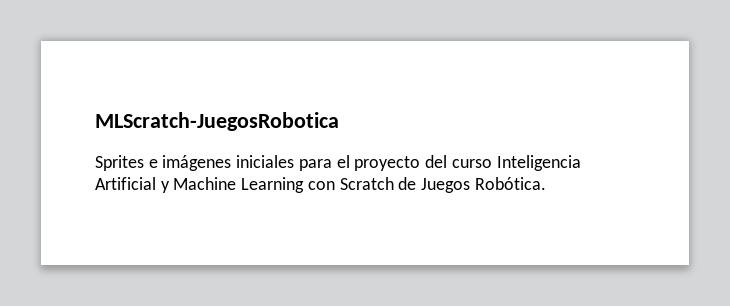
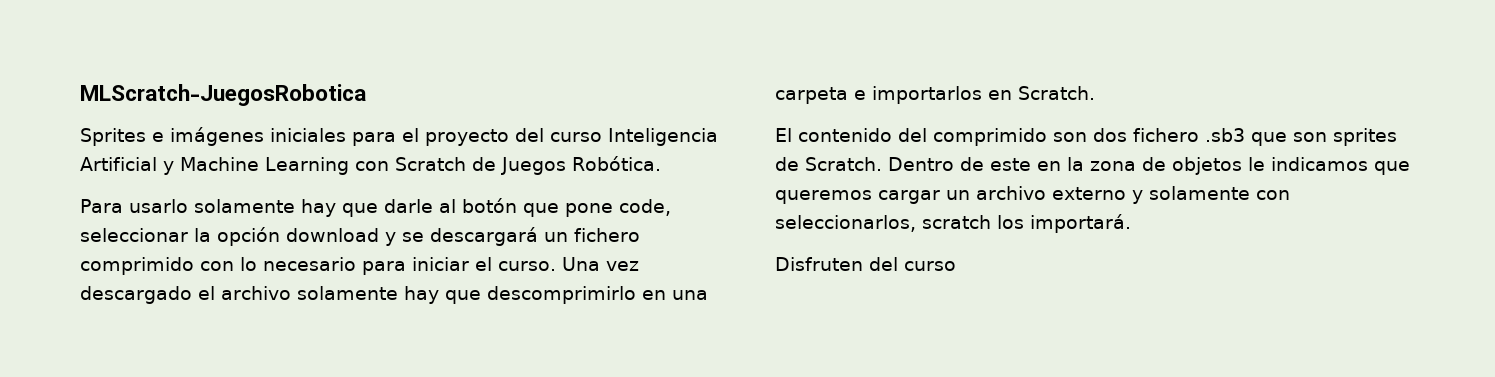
(546, 183) none -> [80,198,671,217] [80,227,640,246] [80,257,639,275] [80,286,708,304] [775,86,1095,104] [775,128,1397,146] [775,157,1410,175] [775,186,1290,204] [775,214,1131,233] [775,257,956,271] // Para usarlo solamente hay que darle al botón que pone code, seleccionar la opción download y se descargará un fichero comprimido con lo necesario para iniciar el curso. Una vez descargado el archivo solamente hay que descomprimirlo en una carpeta e importarlos en Scratch. // El contenido del comprimido son dos fichero .sb3 que son sprites de Scratch. Dentro de este en la zona de objetos le indicamos que queremos cargar un archivo externo y solamente con seleccionarlos, scratch los importará. // Disfruten del curso

